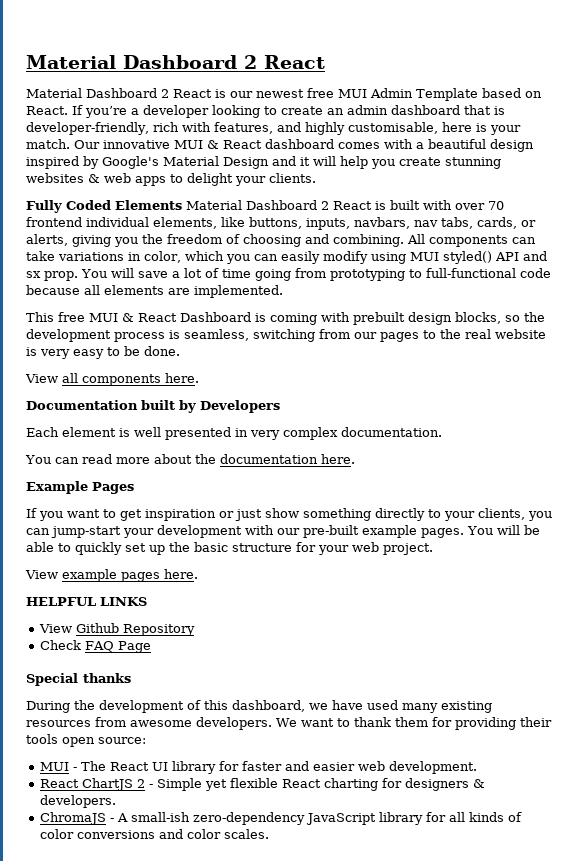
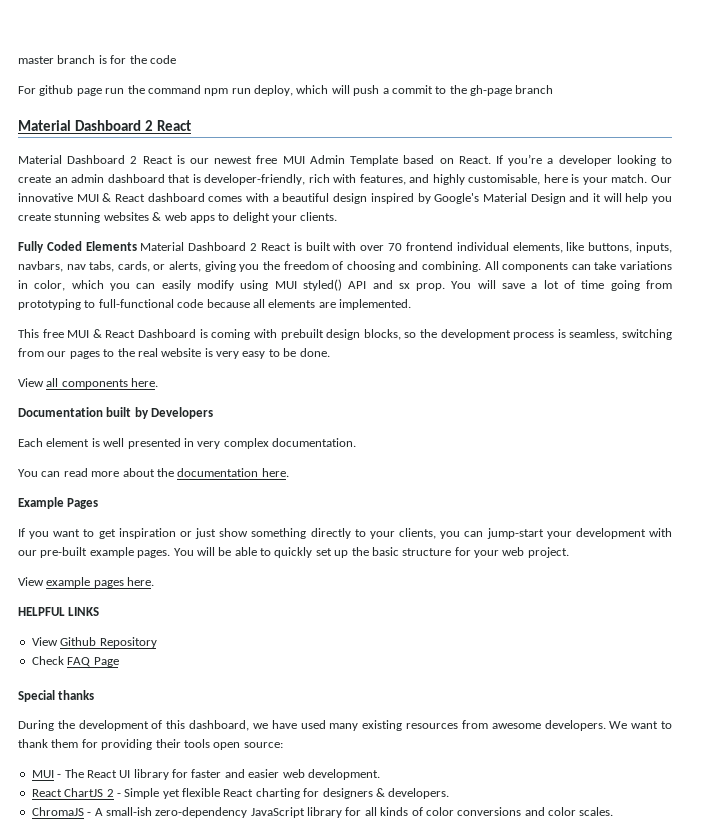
(26, 62) none -> [18,55,176,64] [18,85,554,96] master branch is for the code // For github page run the command npm run deploy, which will push a commit to the gh-page branch //

